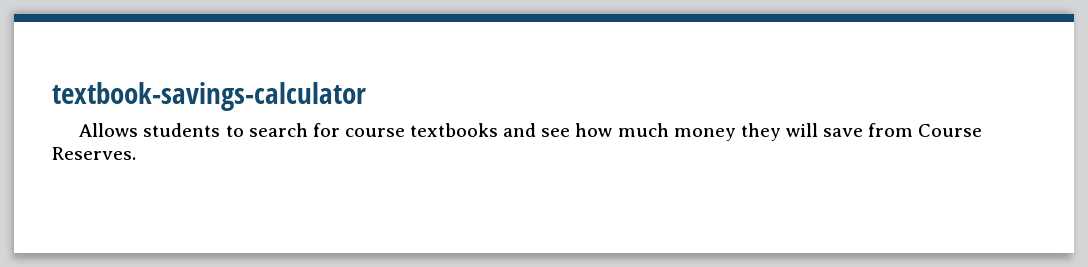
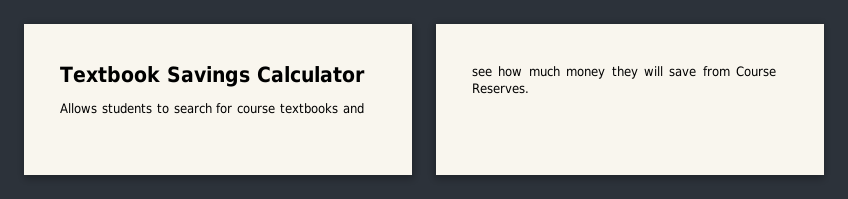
[52,82,366,111] textbook-savings-calculator -> [60,66,365,87] Textbook Savings Calculator

